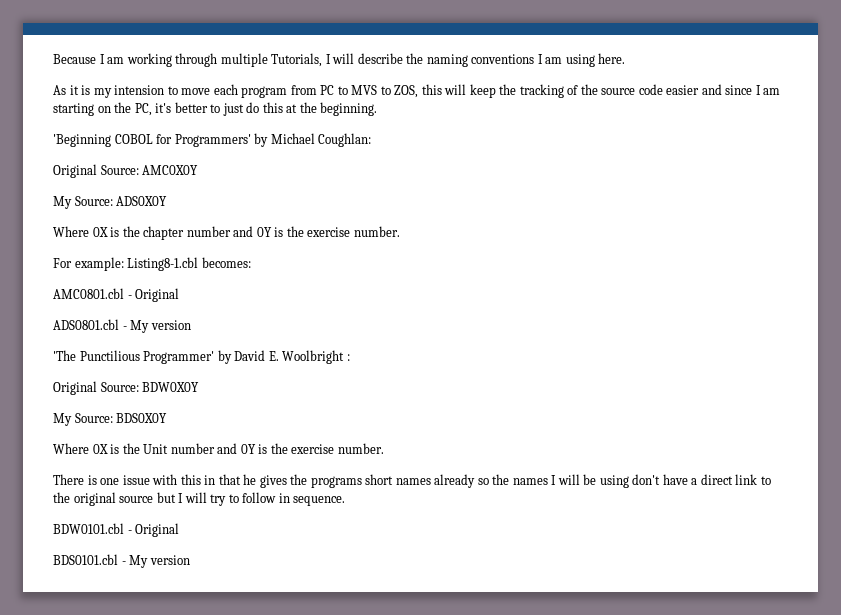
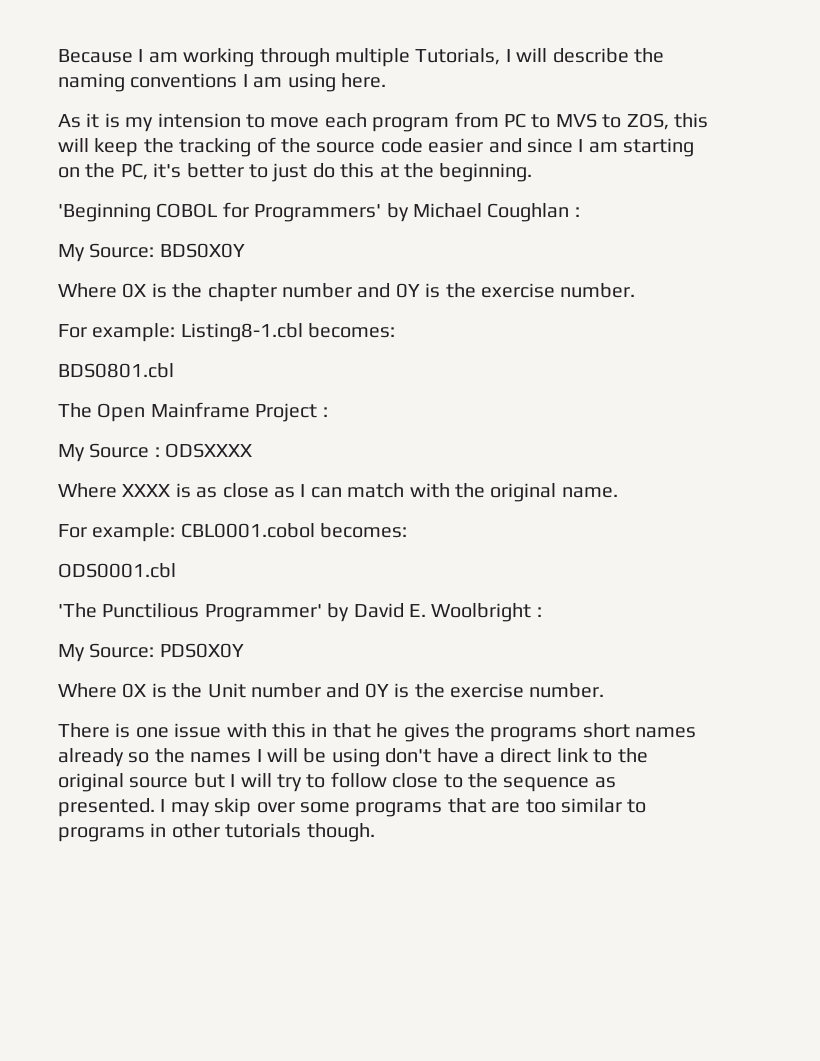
[318,133,372,147] [53,164,199,178] [53,196,168,209] Coughlan: // Original Source: AMC0X0Y // My Source: ADS0X0Y -> [487,203,580,222] [58,243,245,262] Coughlan : // My Source: BDS0X0Y
[53,288,180,302] [53,319,191,333] AMC0801.cbl - Original // ADS0801.cbl - My version -> [58,363,174,378] [58,402,328,422] [58,443,253,462] [58,483,618,502] [58,523,408,542] [58,563,176,578] BDS0801.cbl // The Open Mainframe Project : // My Source : ODSXXXX // Where XXXX is as close as I can match with the original name. // For example: CBL0001.cobol becomes: // ODS0001.cbl
[53,381,200,395] [53,413,168,426] // Original Source: BDW0X0Y // My Source: BDS0X0Y -> [58,643,244,662] // My Source: PDS0X0Y
[278,493,346,506] [53,523,180,537] [53,554,190,568] in sequence. // BDW0101.cbl - Original // BDS0101.cbl - My version -> [392,773,616,792] [58,798,647,817] [58,823,375,842] close to the sequence as presented. I may skip over some programs that are too similar to programs in other tutorials though.

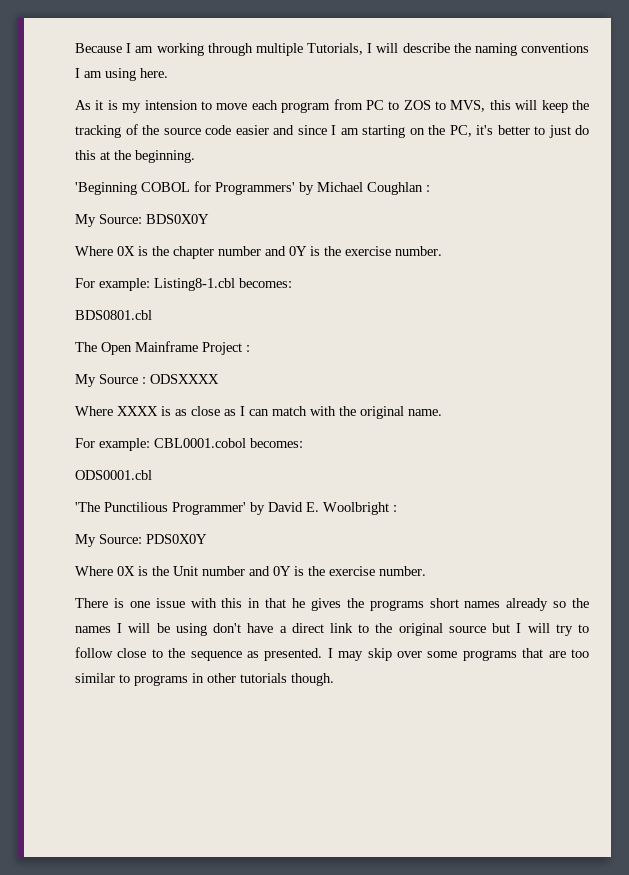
[555,113,669,130] MVS to ZOS, -> [403,100,486,112] ZOS to MVS,

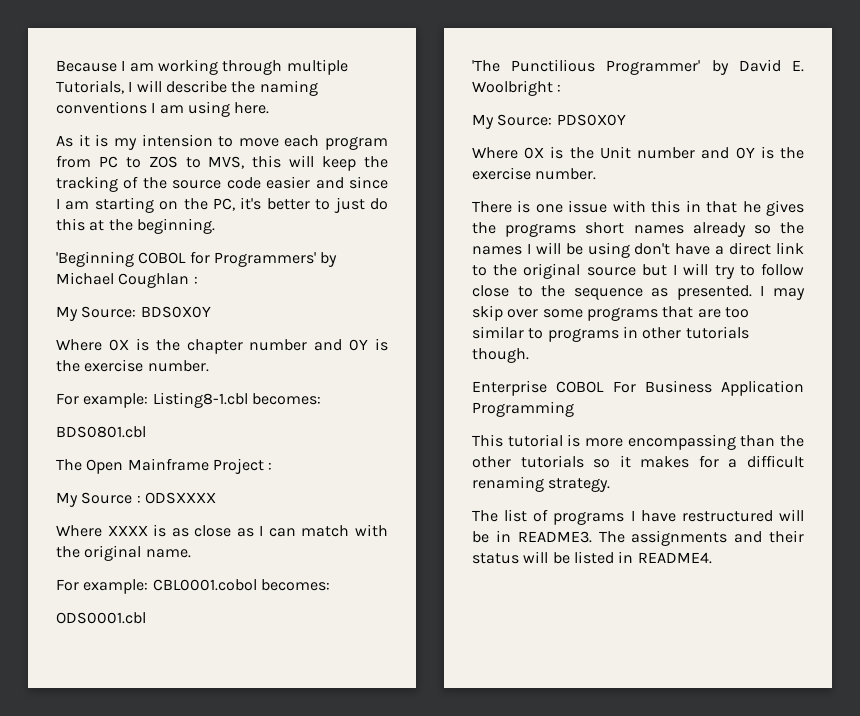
(334, 679) none -> [472,380,804,396] [472,401,574,417] [472,434,804,450] [472,455,804,468] [472,476,611,492] [472,509,804,525] [472,530,804,546] [472,551,712,564] // Enterprise COBOL For Business Application Programming // This tutorial is more encompassing than the other tutorials so it makes for a difficult renaming strategy. // The list of programs I have restructured will be in README3. The assignments and their status will be listed in README4.

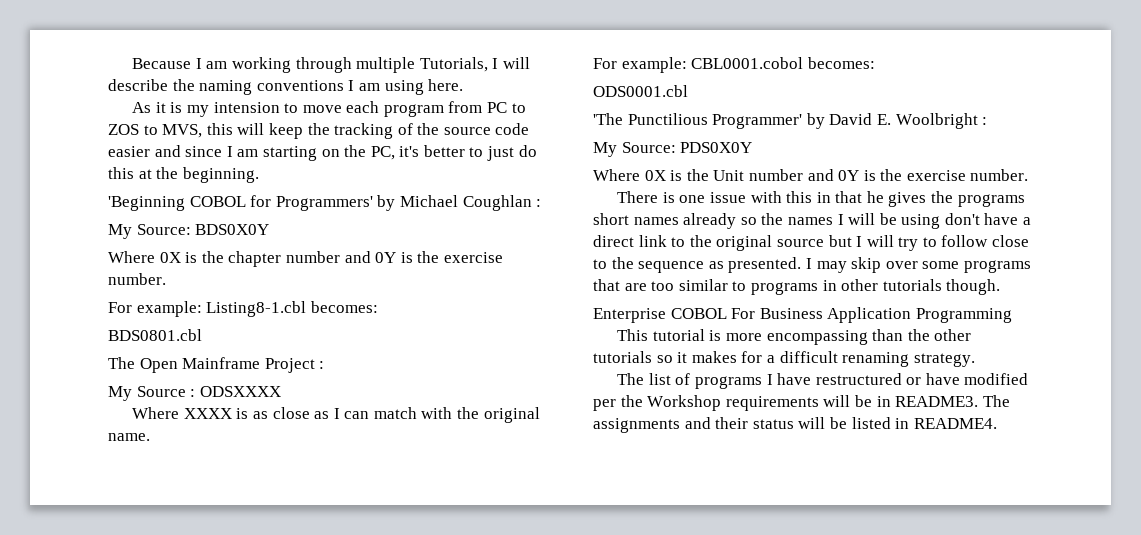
(773, 516) none -> [906,373,1029,385] [593,395,819,411] or have modified per the Workshop requirements

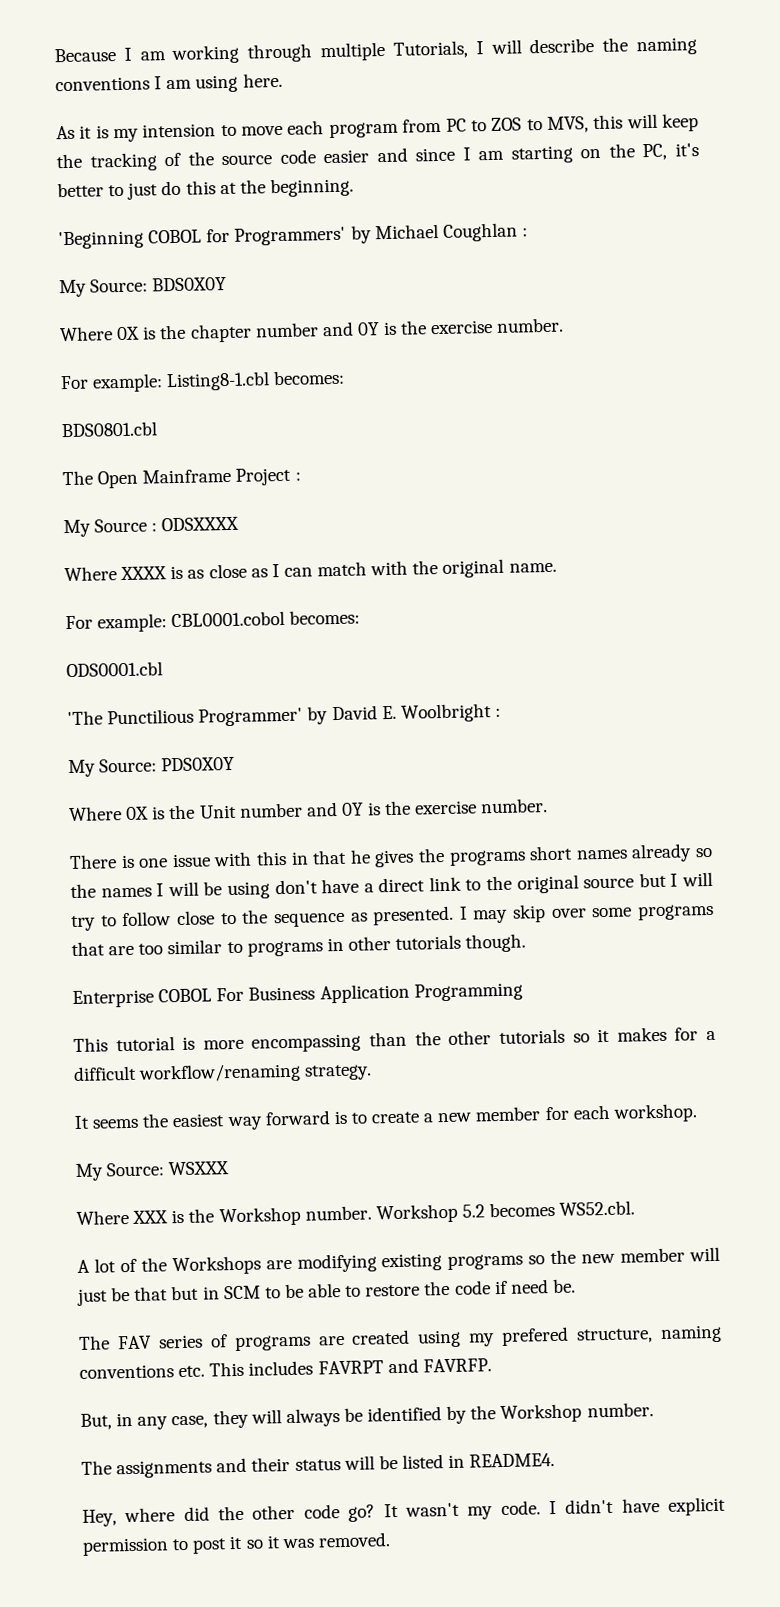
[842,352,910,367] renaming -> [138,1062,302,1084] workflow/renaming
[617,373,1029,389] [593,395,979,411] The list of programs I have restructured or have modified per the Workshop requirements will be in README3. -> [74,1103,698,1131] [75,1161,230,1181] [76,1200,636,1227] [77,1246,720,1276] [77,1278,576,1306] [78,1324,723,1352] [79,1358,492,1379] [80,1402,654,1430] It seems the easiest way forward is to create a new member for each workshop. // My Source: WSXXX // Where XXX is the Workshop number. Workshop 5.2 becomes WS52.cbl. // A lot of the Workshops are modifying existing programs so the new member will just be that but in SCM to be able to restore the code if need be. // The FAV series of programs are created using my prefered structure, naming conventions etc. This includes FAVRPT and FAVRFP. // But, in any case, they will always be identified by the Workshop number. //
(997, 423) none -> [82,1496,726,1527] [82,1532,390,1556] // Hey, where did the other code go? It wasn't my code. I didn't have explicit permission to post it so it was removed.

